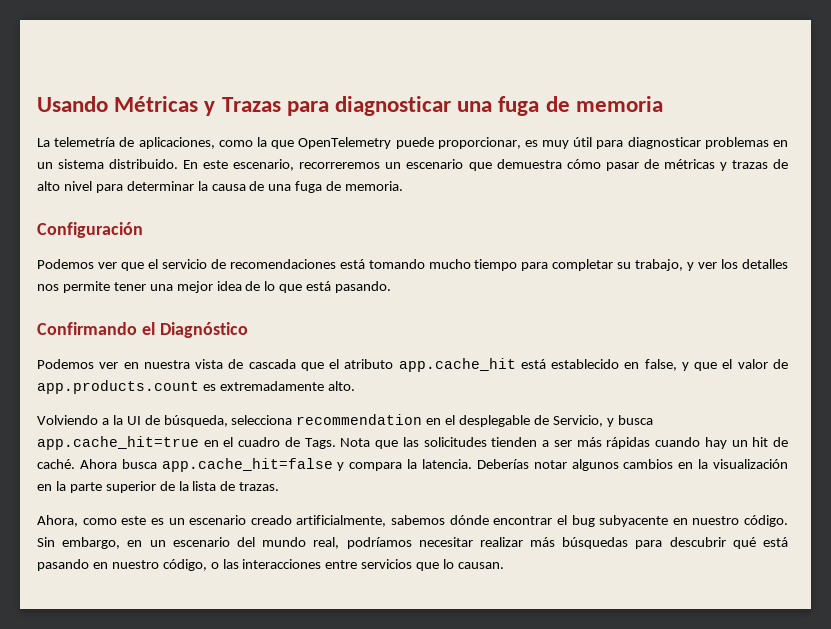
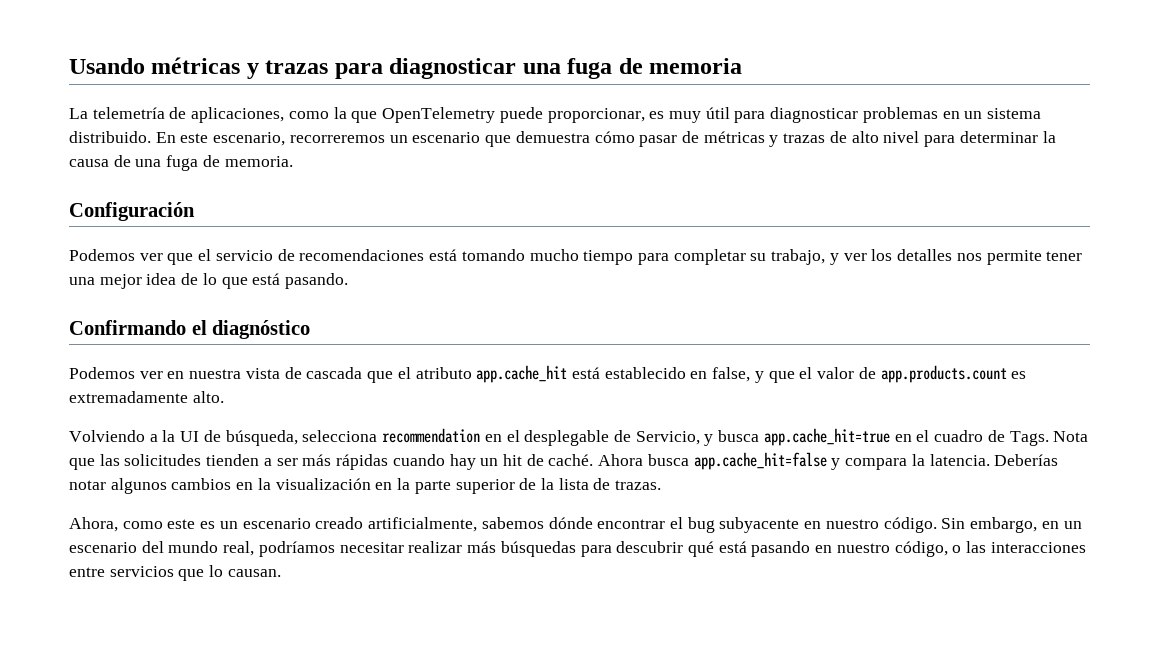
[114,96,281,116] Métricas y Trazas -> [151,57,329,79] métricas y trazas
[159,322,248,338] Diagnóstico -> [212,320,311,339] diagnóstico

